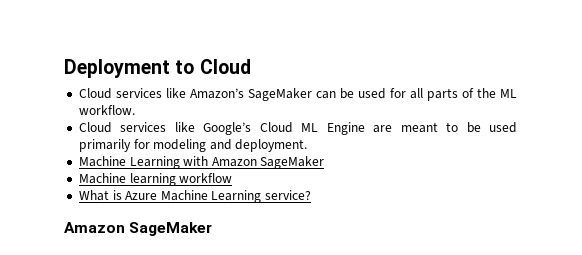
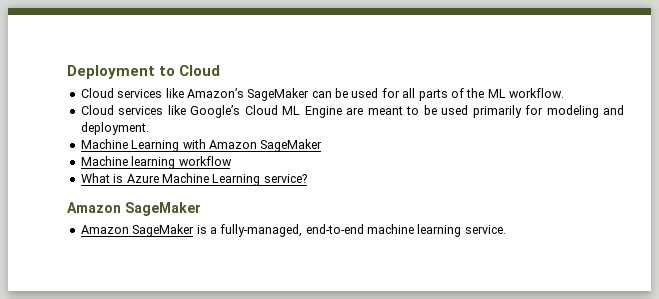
(213, 229) none -> [80,224,506,237] // Amazon SageMaker is a fully-managed, end-to-end machine learning service.

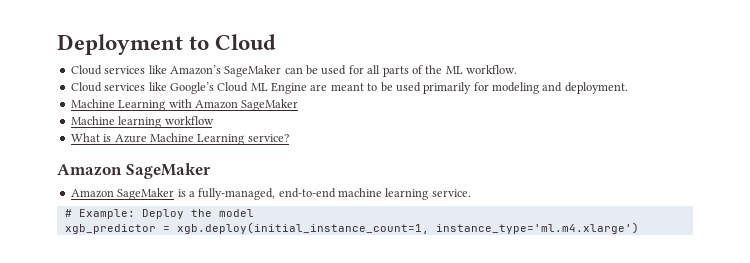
(506, 229) none -> [64,209,254,219] [64,222,639,234] // # Example: Deploy the model // xgb_predictor = xgb.deploy(initial_instance_count=1, instance_type='ml.m4.xlarge')

